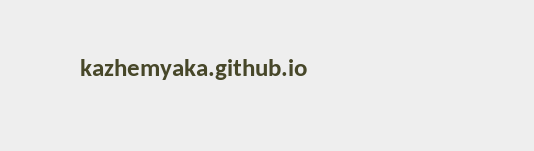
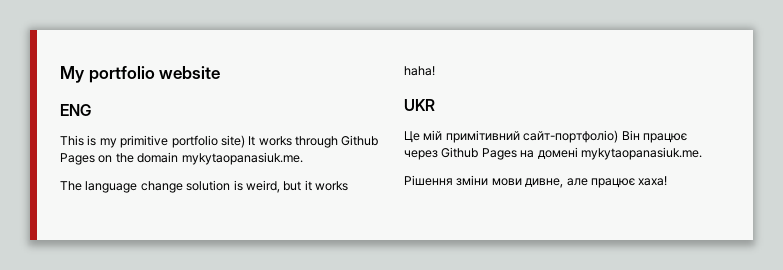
[80,59,307,80] kazhemyaka.github.io -> [60,66,221,83] [60,104,91,116] [60,135,379,148] [60,152,303,165] [60,180,348,193] [404,66,435,76] [404,99,435,111] [404,130,687,143] [404,147,702,160] [404,175,668,188] My portfolio website // ENG // This is my primitive portfolio site) It works through Github Pages on the domain mykytaopanasiuk.me. // The language change solution is weird, but it works haha! // UKR // Це мій примітивний сайт-портфоліо) Він працює через Github Pages на домені mykytaopanasiuk.me. // Рішення зміни мови дивне, але працює хаха!

